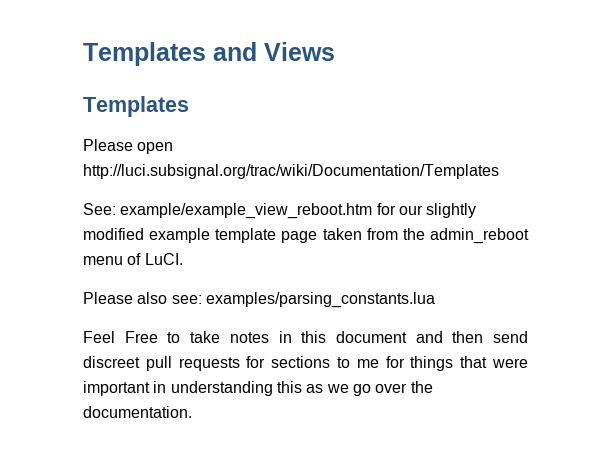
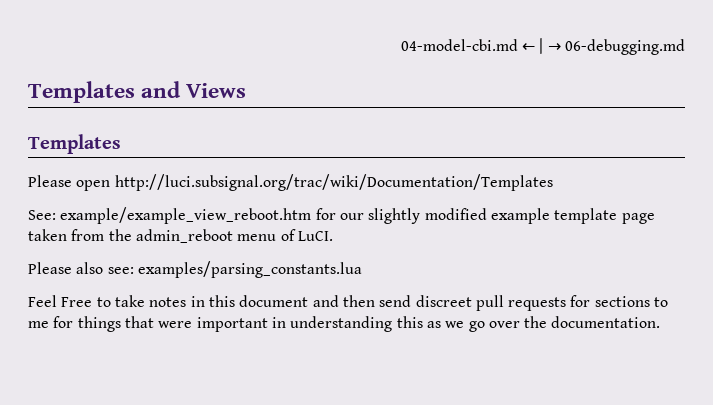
(83, 54) none -> [400,38,686,55] 04-model-cbi.md ← | → 06-debugging.md //

